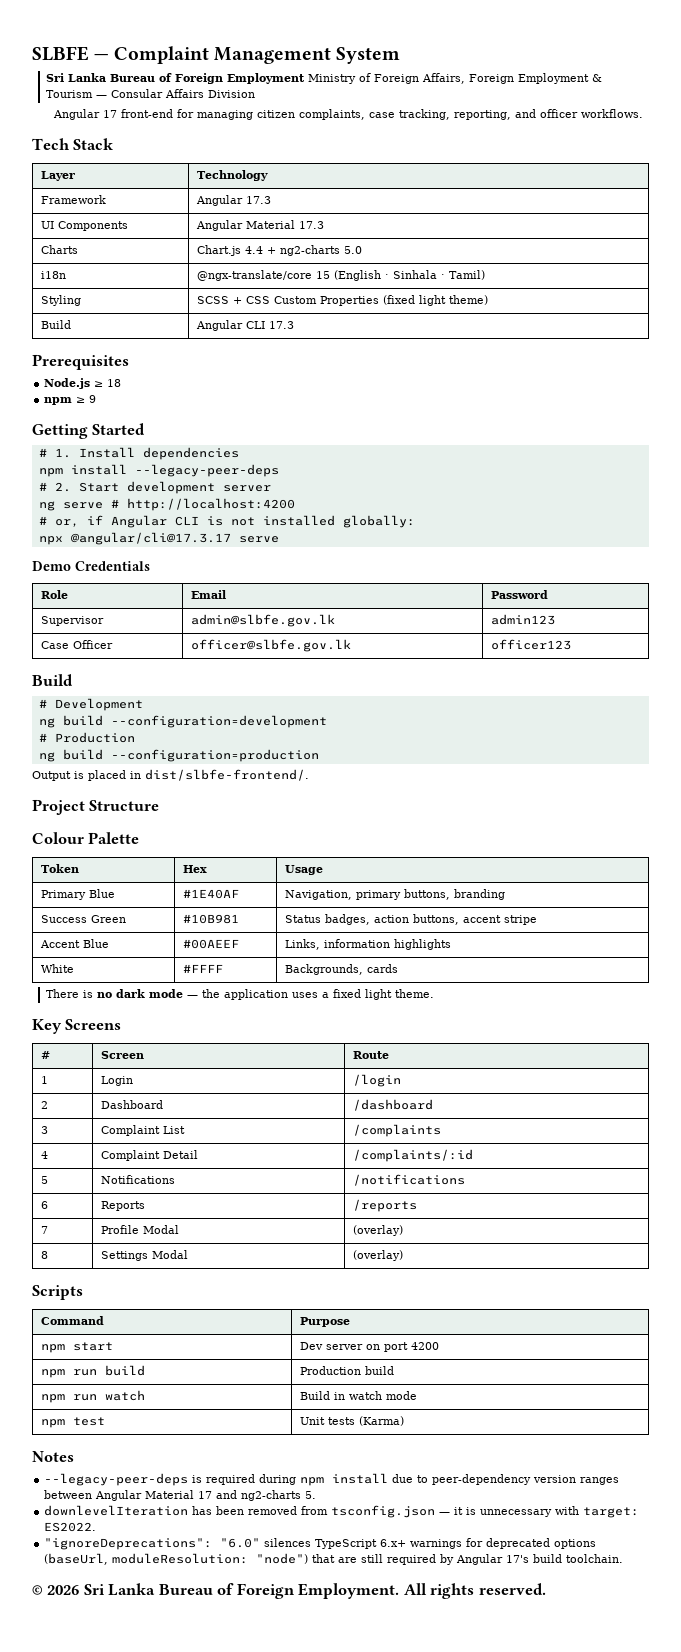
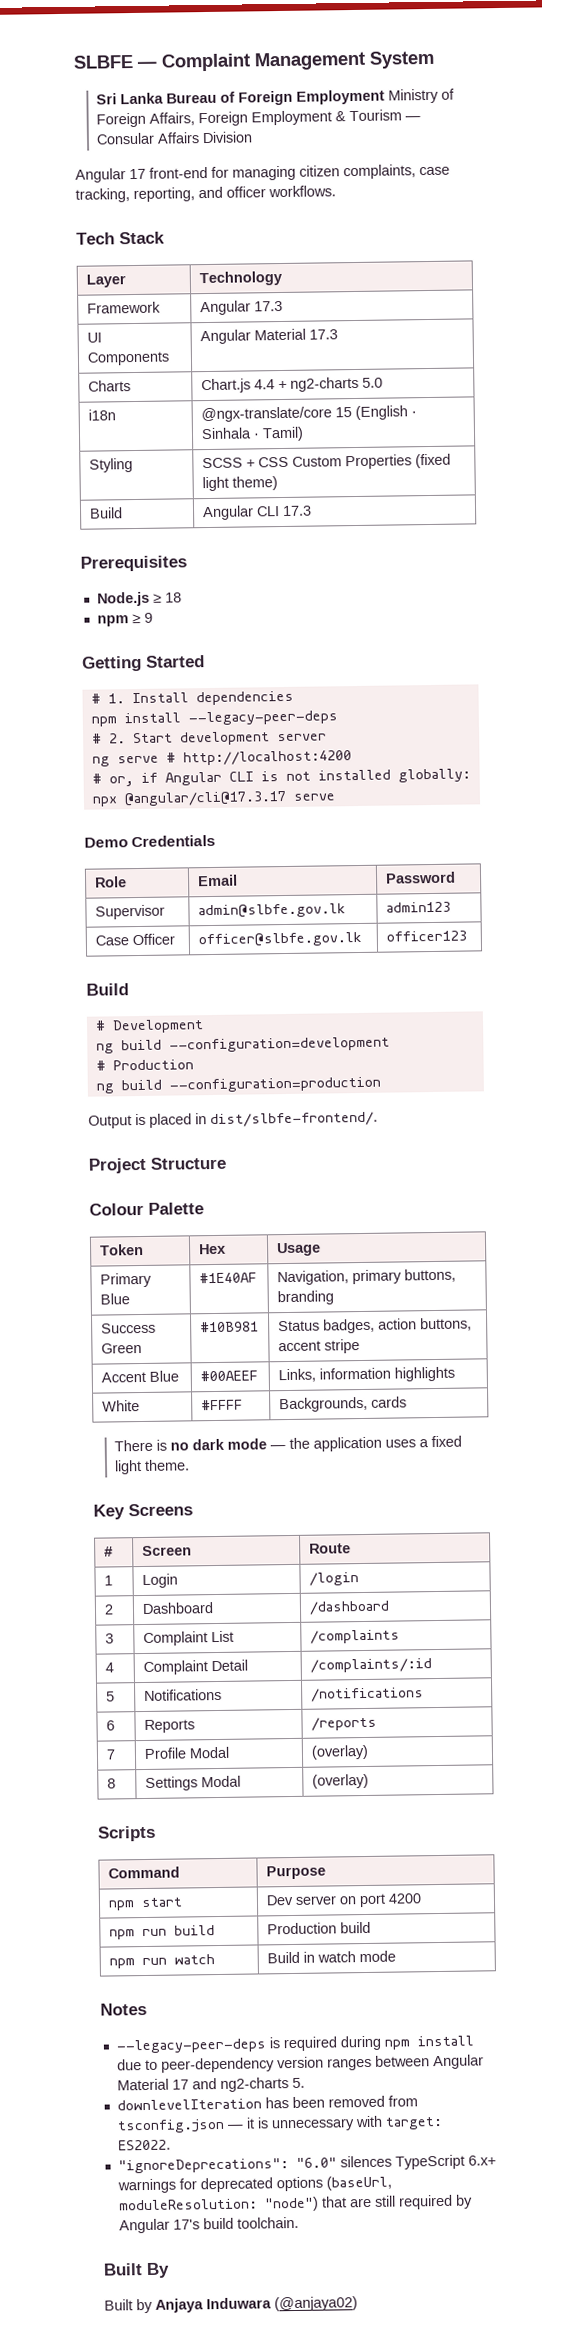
[40,1417,105,1428] [299,1416,404,1426] // npm test | Unit tests (Karma) -> (396, 1956) none
[32,1583,546,1599] © 2026 Sri Lanka Bureau of Foreign Employment. All rights reserved. -> [103,2262,170,2279] [104,2296,358,2314] Built By // Built by Anjaya Induwara (@anjaya02)

